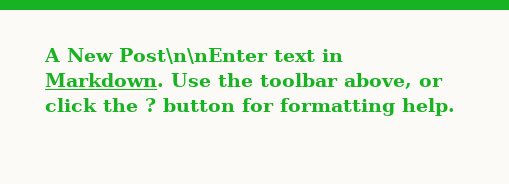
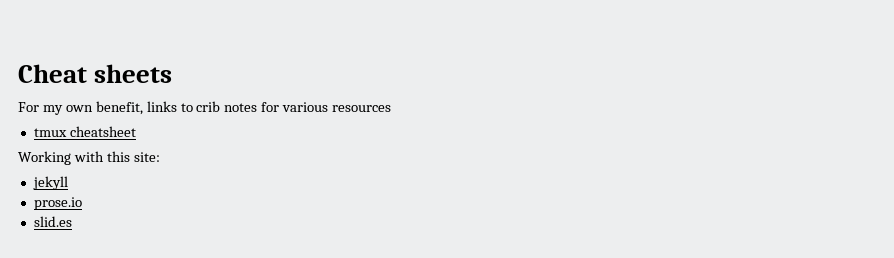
[44,48,343,64] [45,73,443,89] [45,98,455,116] A New Post\n\nEnter text in Markdown. Use the toolbar above, or click the ? button for formatting help. -> [18,64,173,83] [18,101,392,115] [33,126,136,137] [18,151,160,165] [32,176,68,190] [33,197,82,210] [33,216,72,227] Cheat sheets // For my own benefit, links to crib notes for various resources // tmux cheatsheet // Working with this site: // jekyll // prose.io // slid.es

